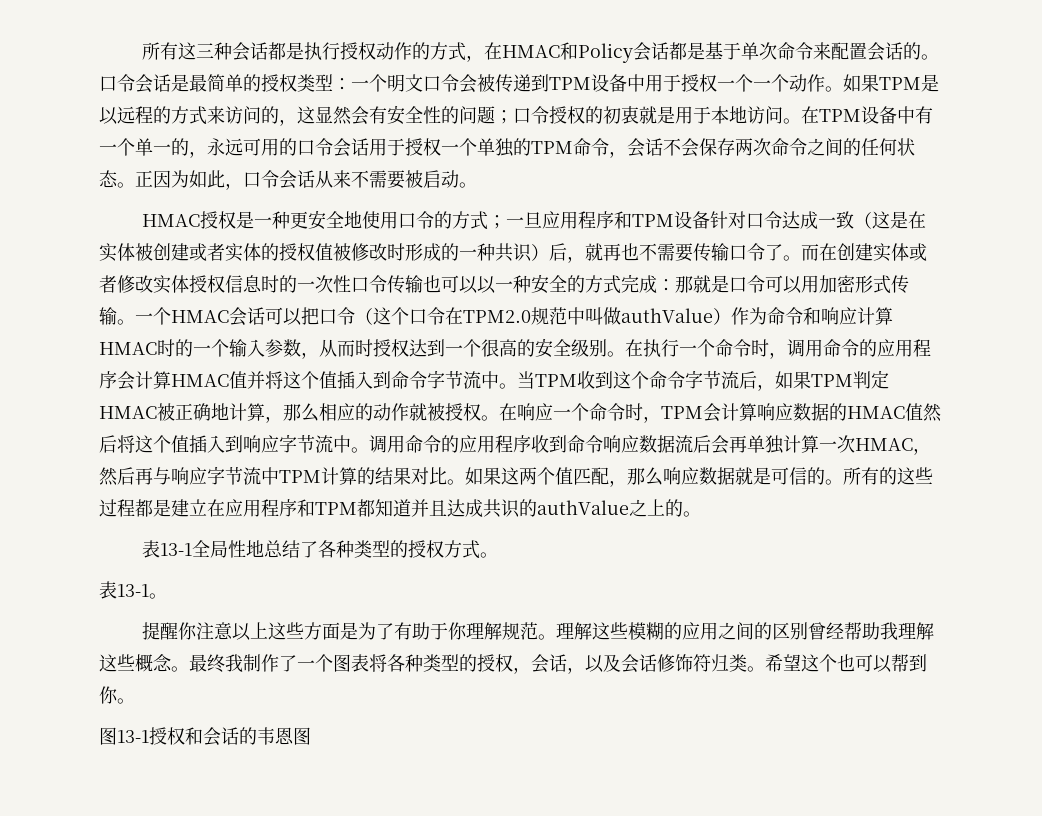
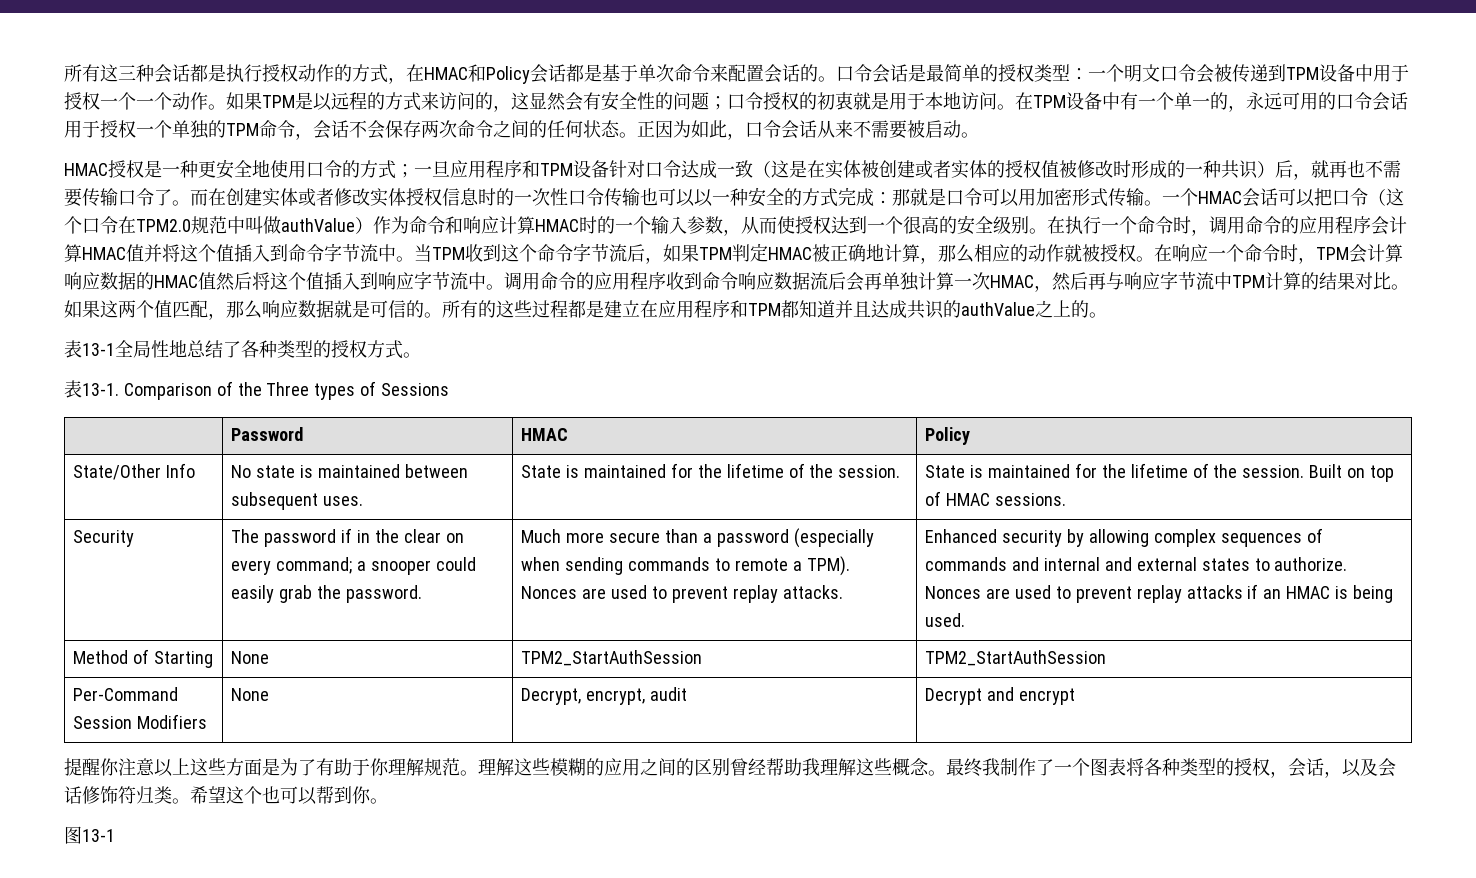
[355,339,373,357] 时 -> [777,216,795,234] 使
[117,584,167,599] 13-1。 -> [82,381,450,400] [231,427,304,441] [521,428,569,441] [925,427,971,445] [73,463,196,480] [231,464,468,478] [231,492,364,510] [521,463,901,478] [925,463,1394,482] [925,491,1067,506] [73,530,135,547] [231,528,464,547] [231,557,476,575] [231,585,423,603] [521,528,874,548] [521,556,850,576] [521,585,843,603] [925,528,1323,547] [925,557,1348,571] [925,584,1393,603] [925,613,966,627] [73,649,214,668] [231,651,270,664] [521,650,703,666] [925,650,1107,666] [73,687,179,701] [73,714,208,729] [231,688,270,701] [521,687,688,705] [925,687,1076,705] 13-1. Comparison of the Three types of Sessions // | Password | HMAC | Policy // State/Other Info | No state is maintained between subsequent uses. | State is maintained for the lifetime of the session. | State is maintained for the lifetime of the session. Built on top of HMAC sessions. // Security | The password if in the clear on every command; a snooper could easily grab the password. | Much more secure than a password (especially when sending commands to remote a TPM). Nonces are used to prevent replay attacks. | Enhanced security by allowing complex sequences of commands and internal and external states to authorize. Nonces are used to prevent replay attacks if an HMAC is being used. // Method of Starting | None | TPM2_StartAuthSession | TPM2_StartAuthSession // Per-Command Session Modifiers | None | Decrypt, encrypt, audit | Decrypt and encrypt
[149,727,311,746] 授权和会话的韦恩图 -> (115, 835) none

